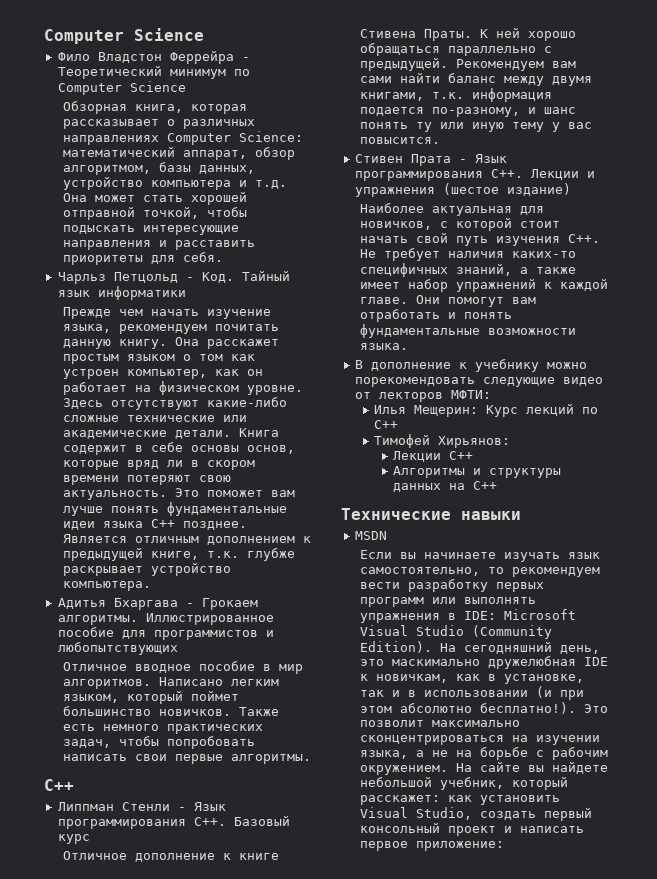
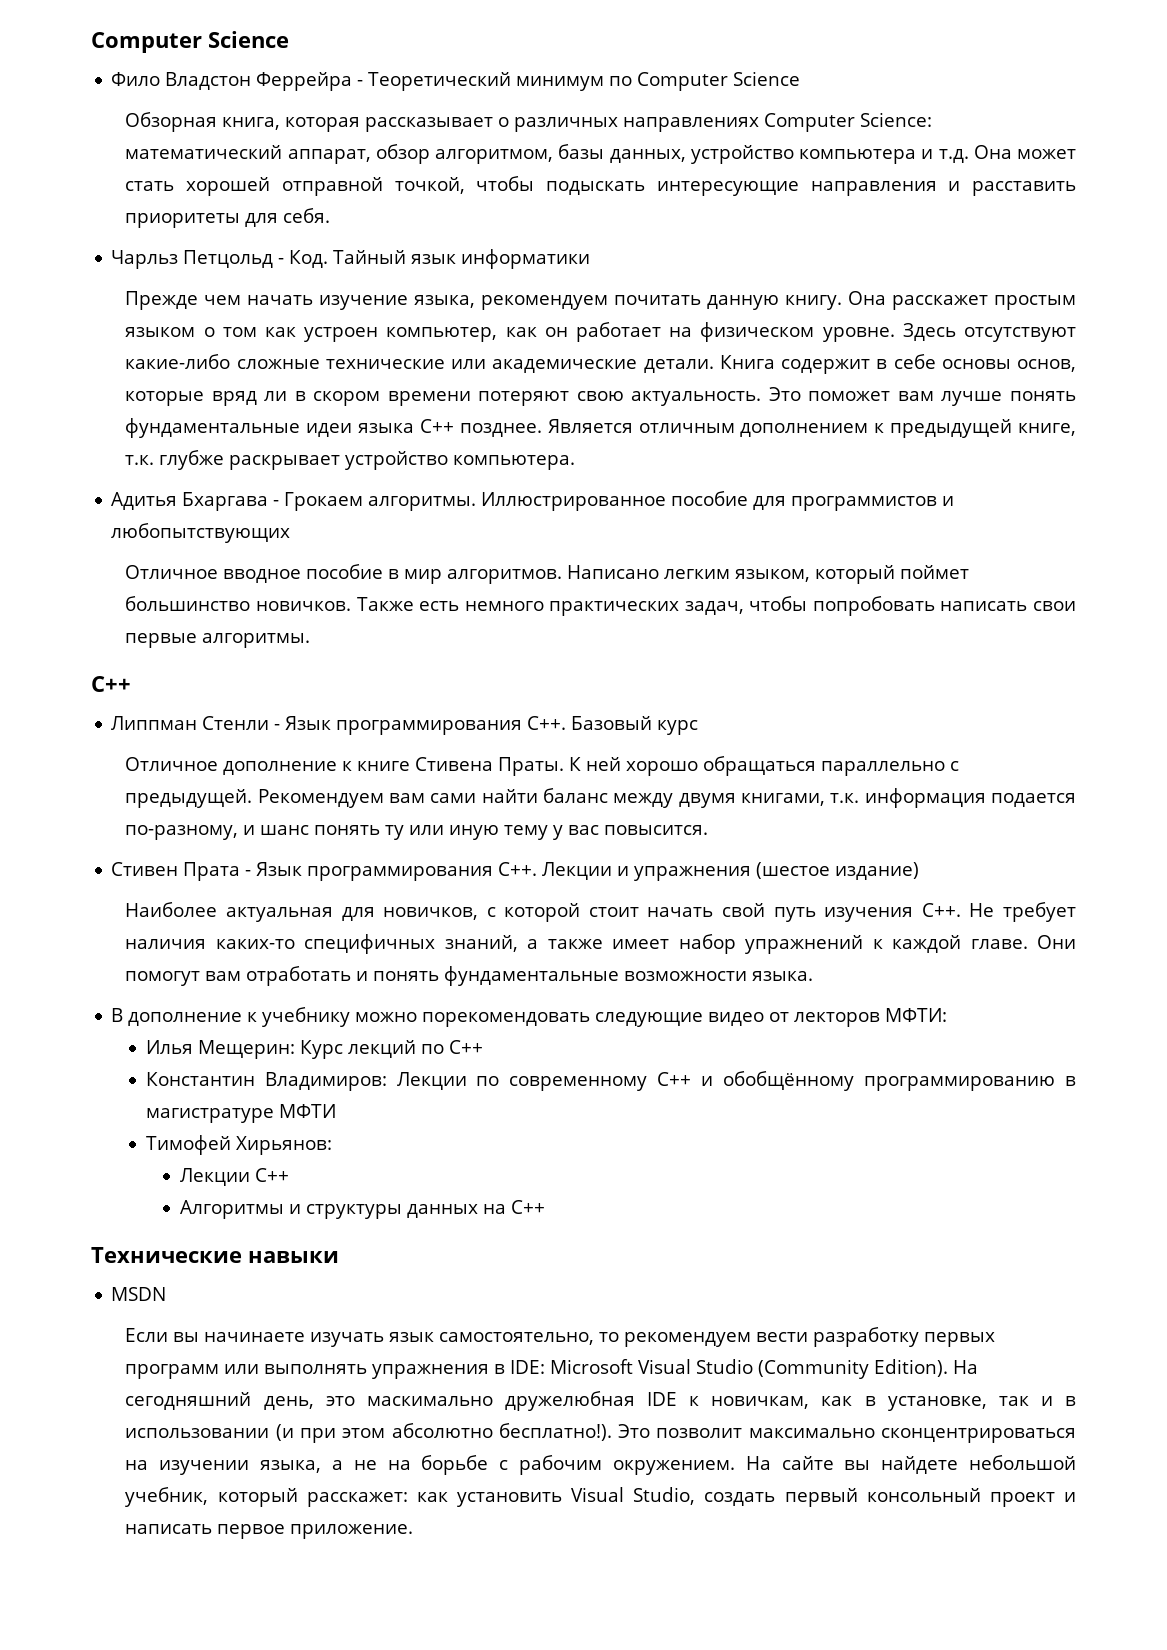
(399, 424) none -> [145,1071,1076,1091] [145,1104,336,1123] // Константин Владимиров: Лекции по современному C++ и обобщённому программированию в магистратуре МФТИ
[416,841,505,851] приложение: -> [290,1524,414,1539] приложение.

